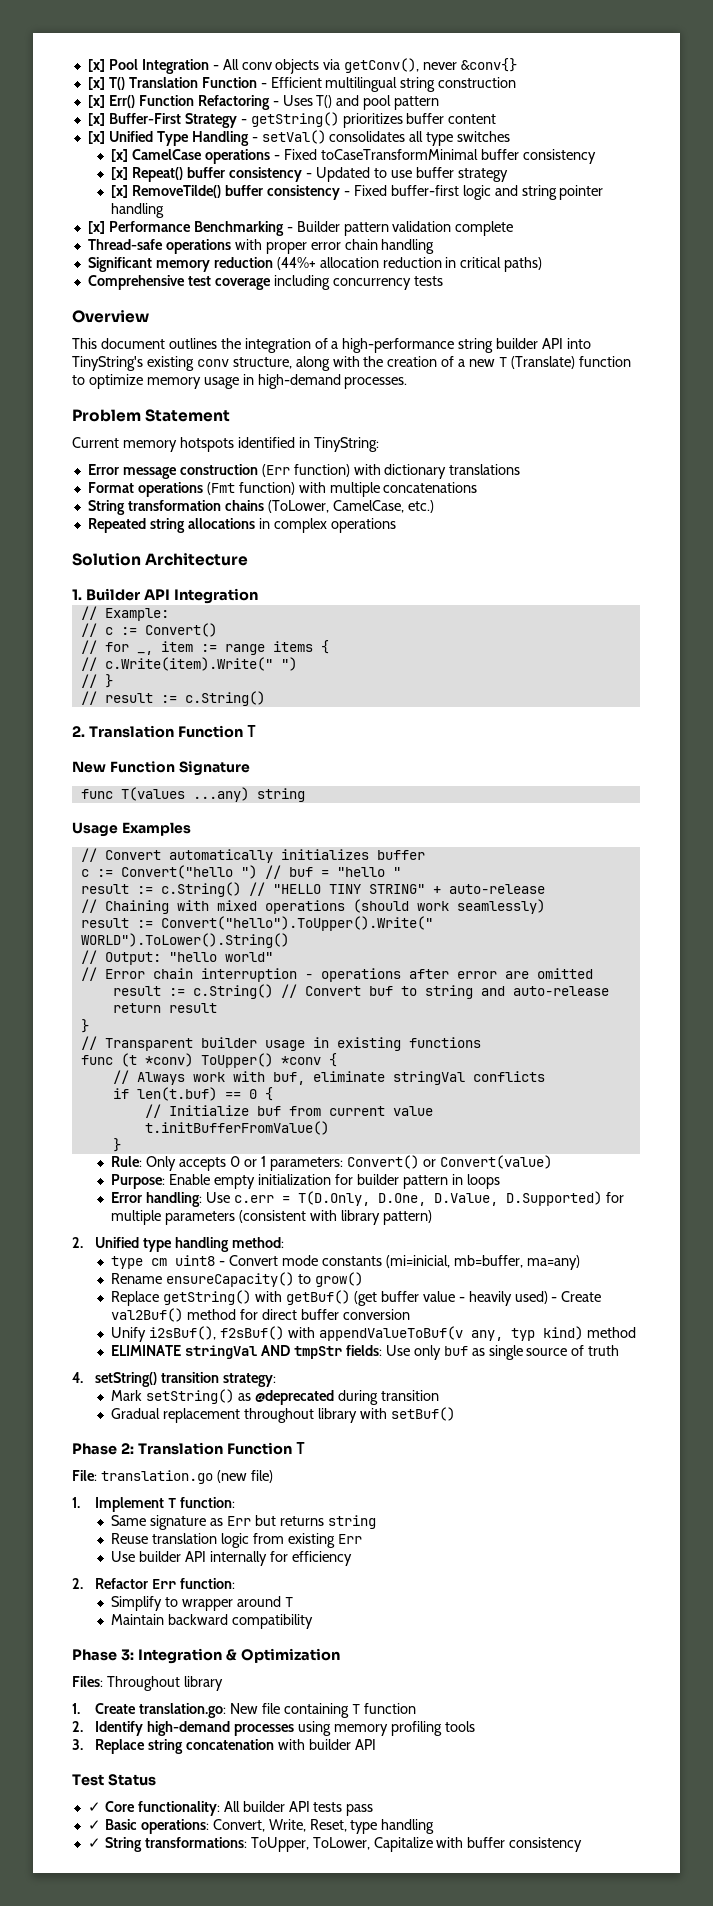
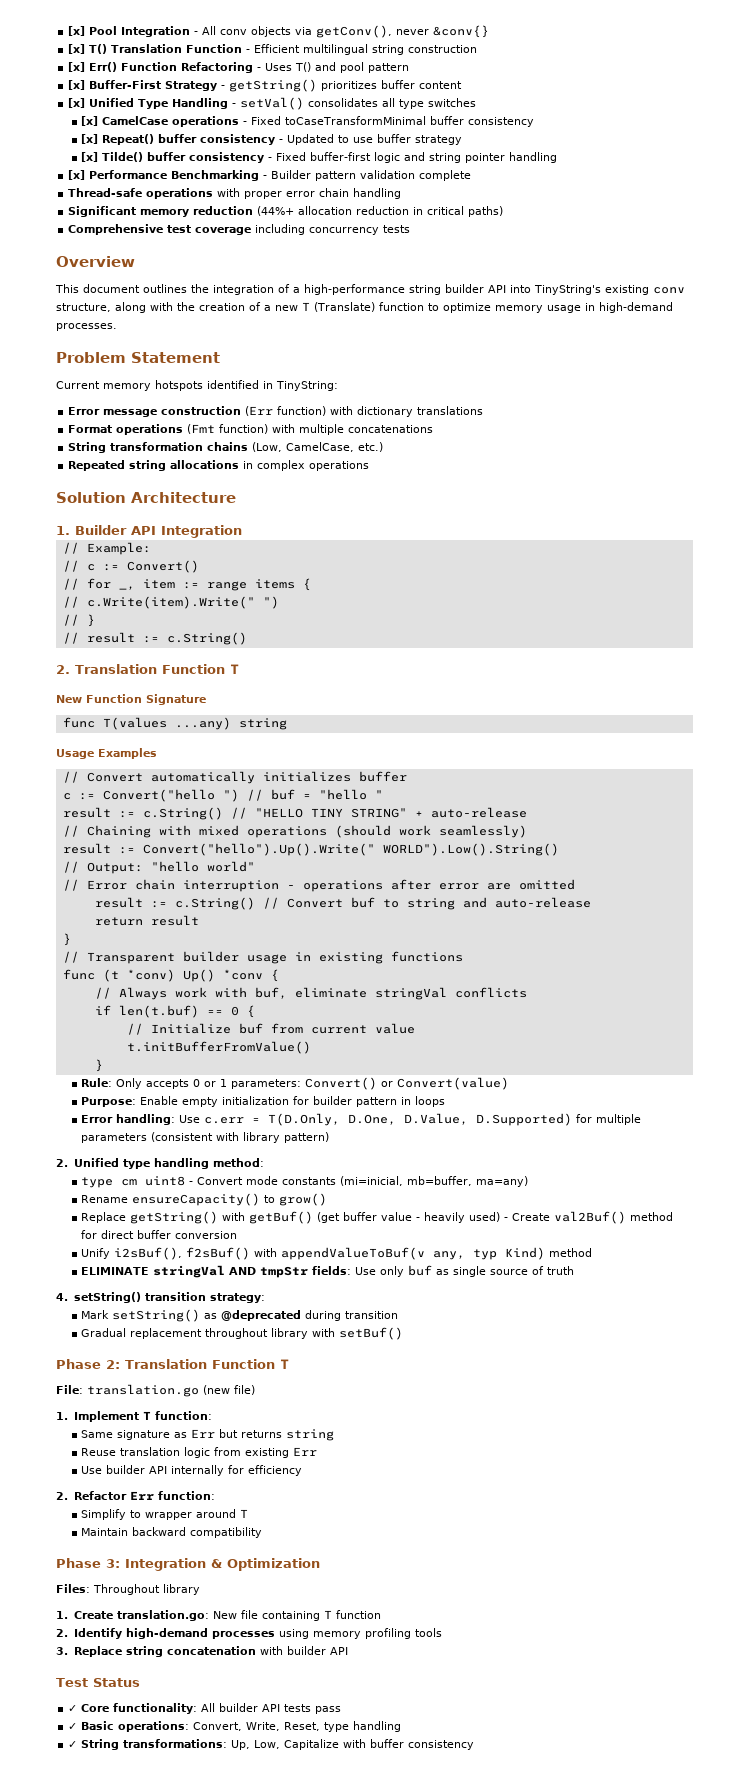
[132,185,222,198] RemoveTilde() -> [102,152,144,162] Tilde()
[267,500,329,513] (ToLower, -> [252,442,283,452] (Low,
[160,916,433,931] [80,933,289,948] Convert("hello").ToUpper().Write(" WORLD").ToLower().String() -> [142,843,559,856] Convert("hello").Up().Write(" WORLD").Low().String()
[200,1053,273,1068] ToUpper() -> [182,969,215,982] Up()
[542,1326,583,1340] kind) -> [505,1247,546,1260] Kind)
[250,1837,370,1852] ToUpper, ToLower, -> [231,1740,281,1750] Up, Low,

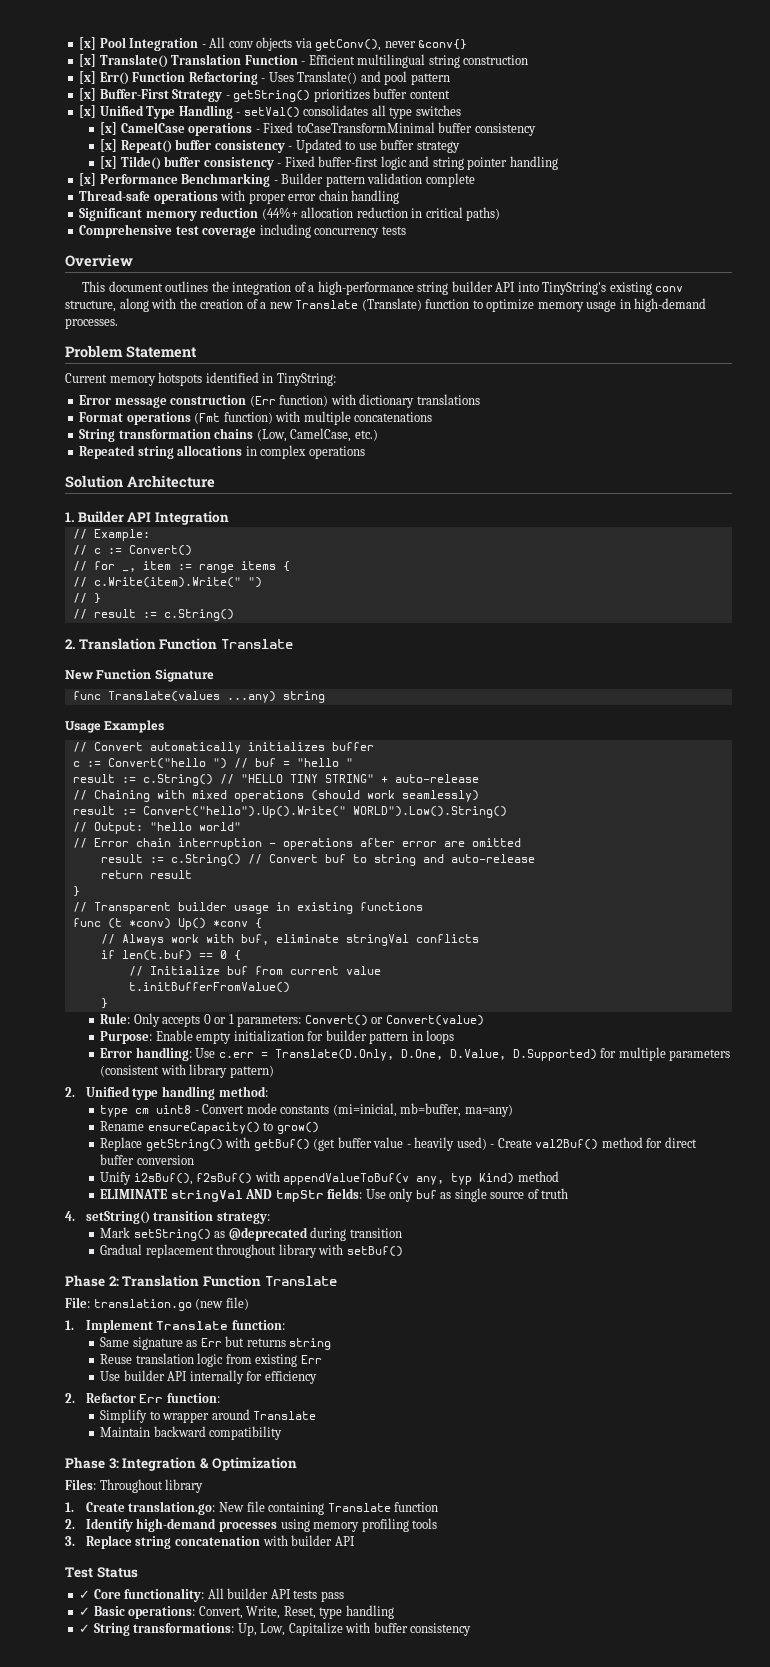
[89,44,108,54] T() -> [99,54,168,68] Translate()
[295,62,312,72] T() -> [297,71,358,84] Translate()
[302,302,310,311] T -> [295,300,359,309] Translate
[229,664,240,674] T -> [220,639,293,649] Translate
[102,717,167,730] T(values -> [107,691,220,702] Translate(values
[268,1113,341,1126] T(D.Only, -> [274,1049,394,1061] Translate(D.Only,
[279,1359,290,1369] T -> [264,1276,337,1286] Translate
[142,1411,151,1420] T -> [156,1321,229,1330] Translate
[240,1509,249,1518] T -> [253,1411,317,1420] Translate
[323,1610,332,1619] T -> [327,1503,391,1512] Translate

